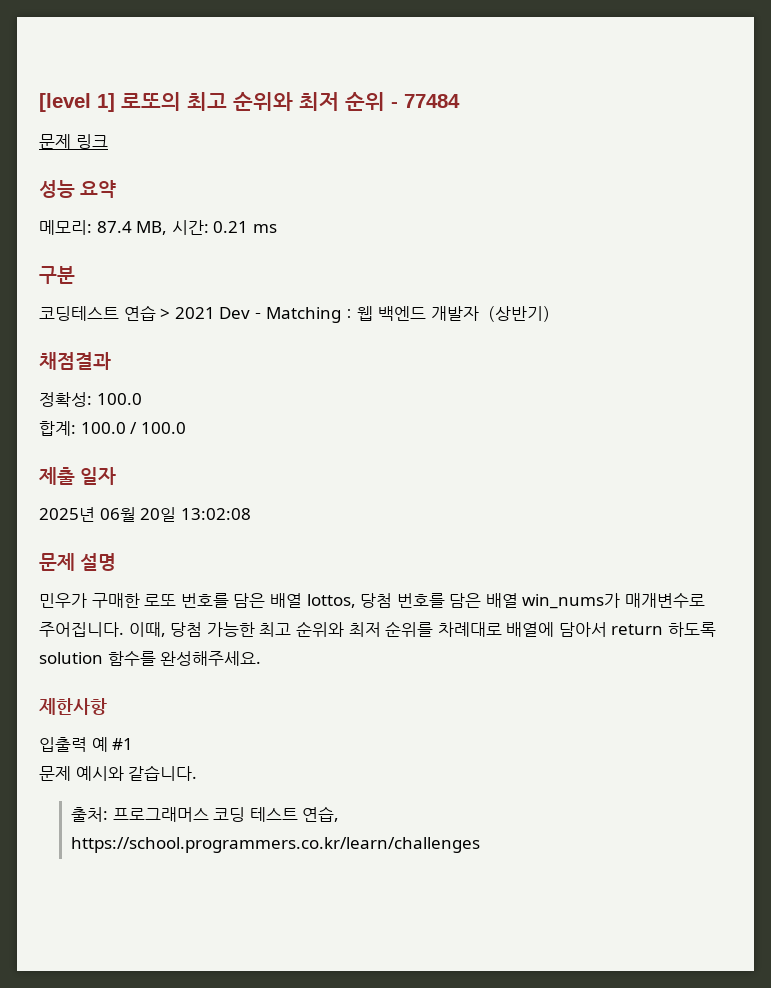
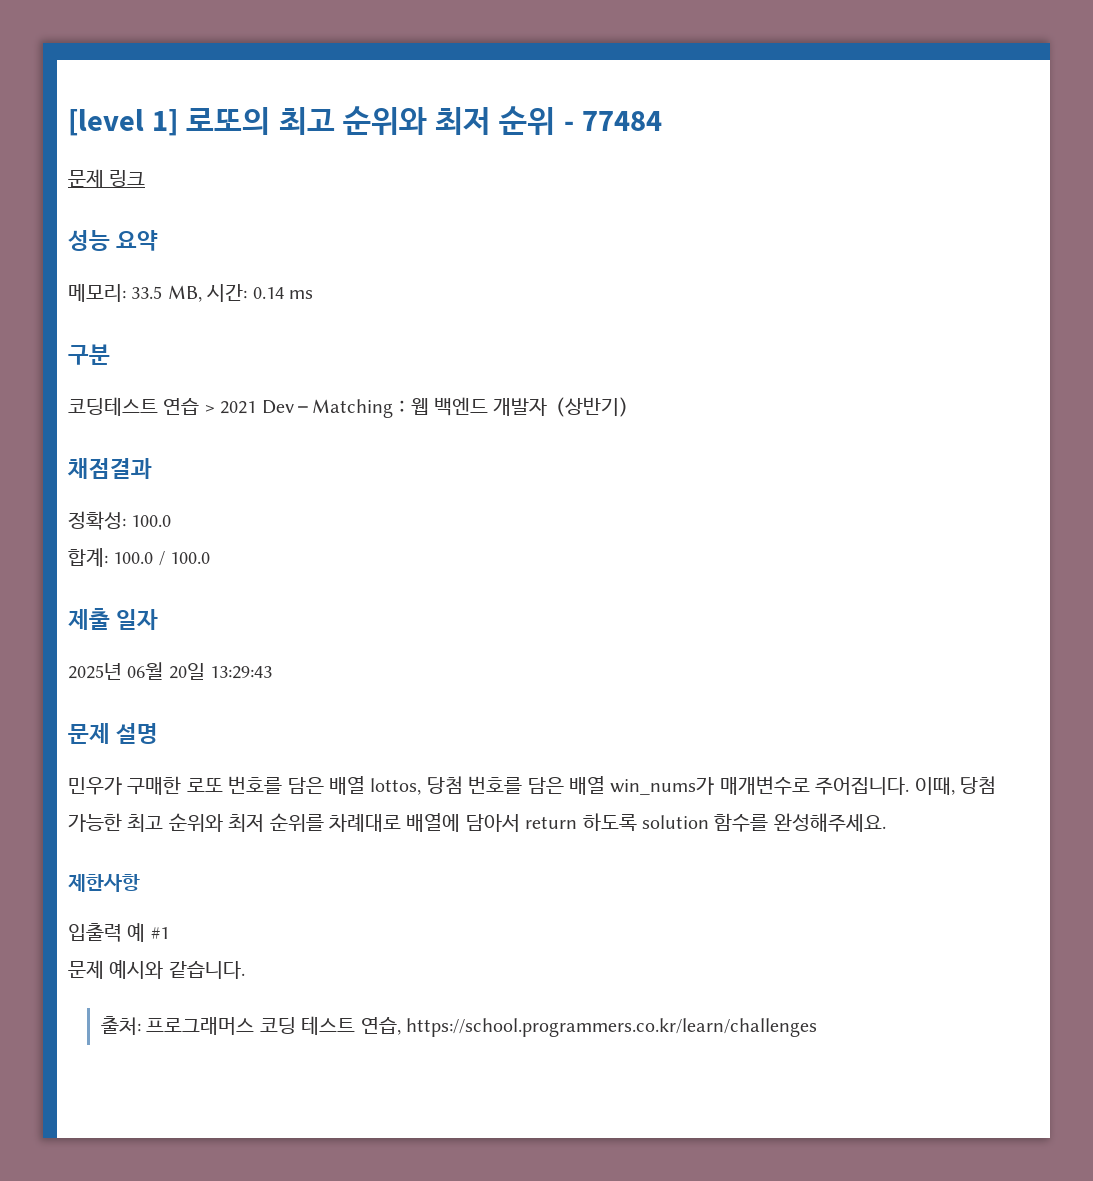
[96,221,132,233] 87.4 -> [131,286,163,299] 33.5
[213,221,249,233] 0.21 -> [252,287,284,299] 0.14
[180,508,251,520] 13:02:08 -> [210,666,273,679] 13:29:43

